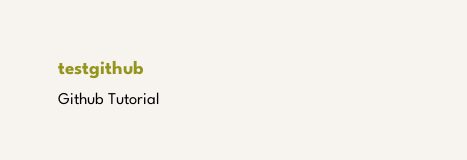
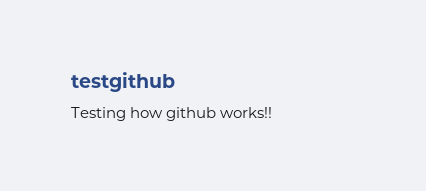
[58,92,160,105] Github Tutorial -> [71,107,273,121] Testing how github works!!

